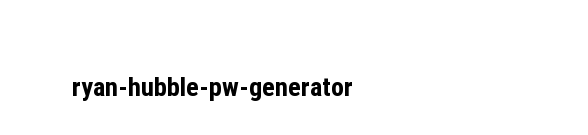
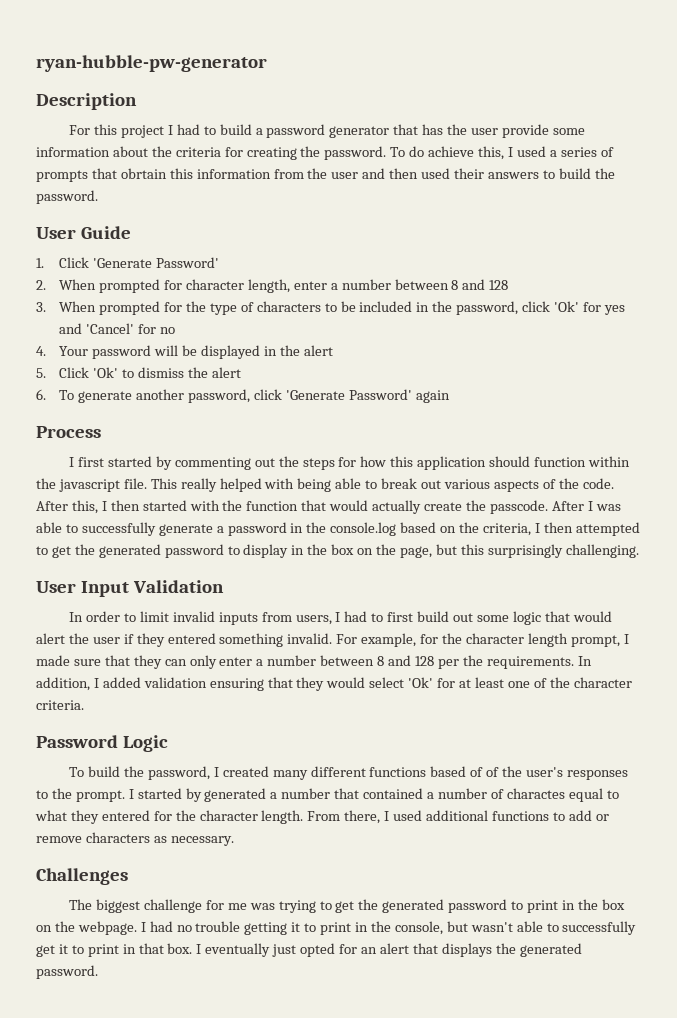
(353, 89) none -> [36,93,137,110] [69,124,585,138] [36,146,614,160] [36,168,615,182] [36,190,98,204] [36,226,131,239] [36,257,220,268] [36,279,509,293] [36,301,625,315] [59,323,175,334] [36,345,333,359] [36,367,241,378] [36,389,450,403] [36,426,101,438] [69,456,630,470] [36,478,614,492] [36,500,621,514] [36,522,640,536] [36,544,639,558] [36,580,224,597] [69,611,612,625] [36,633,629,647] [36,655,592,669] [36,677,632,691] [36,700,84,710] [36,735,168,752] [69,766,628,780] [36,788,619,802] [35,810,609,824] [36,832,234,846] [36,868,128,885] [69,899,625,913] [36,921,637,935] [36,943,582,957] [36,965,98,979] // Description // For this project I had to build a password generator that has the user provide some information about the criteria for creating the password. To do achieve this, I used a series of prompts that obrtain this information from the user and then used their answers to build the password. // User Guide // 1. Click 'Generate Password' // 2. When prompted for character length, enter a number between 8 and 128 // 3. When prompted for the type of characters to be included in the password, click 'Ok' for yes and 'Cancel' for no // 4. Your password will be displayed in the alert // 5. Click 'Ok' to dismiss the alert // 6. To generate another password, click 'Generate Password' again // Process // I first started by commenting out the steps for how this application should function within the javascript file. This really helped with being able to break out various aspects of the code. After this, I then started with the function that would actually create the passcode. After I was able to successfully generate a password in the console.log based on the criteria, I then attempted to get the generated password to display in the box on the page, but this surprisingly challenging. // User Input Validation // In order to limit invalid inputs from users, I had to first build out some logic that would alert the user if they entered something invalid. For example, for the character length prompt, I made sure that they can only enter a number between 8 and 128 per the requirements. In addition, I added validation ensuring that they would select 'Ok' for at least one of the character criteria. // Password Logic // To build the password, I created many different functions based of of the user's responses to the prompt. I started by generated a number that contained a number of charactes equal to what they entered for the character length. From there, I used additional functions to add or remove characters as necessary. // Challenges // The biggest challenge for me was trying to get the generated password to print in the box on the webpage. I had no trouble getting it to print in the console, but wasn't able to successfully get it to print in that box. I eventually just opted for an alert that displays the generated password.

